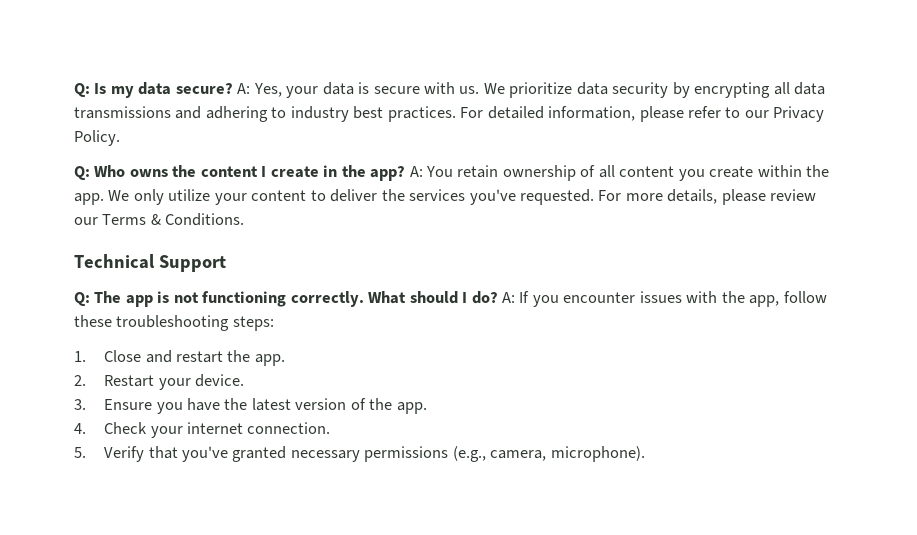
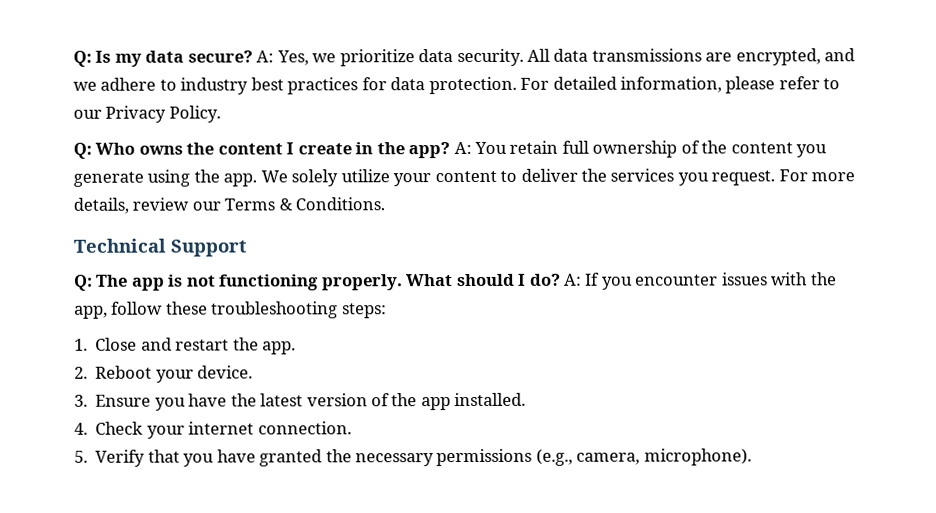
[286,82,826,98] [74,106,456,122] your data is secure with us. We prioritize data security by encrypting all data transmissions and adhering to industry best practices. -> [312,48,856,67] [73,76,517,95] we prioritize data security. All data transmissions are encrypted, and we adhere to industry best practices for data protection.
(499, 171) none -> [561,140,589,154] full
[598,165,615,178] all -> [701,140,728,154] the
[709,165,802,178] create within -> [73,169,191,187] generate using
[133,189,164,205] only -> [291,169,339,187] solely
[469,189,595,205] you've requested. -> [677,170,776,186] you request.
[721,189,766,205] please -> (129, 205) none
[290,291,364,307] correctly. -> [321,274,403,291] properly.
[104,375,155,387] Restart -> [95,365,153,379] Reboot
[396,402,427,414] app. -> [420,392,527,411] app installed.
[181,446,287,462] you've granted -> [183,449,352,467] you have granted the

